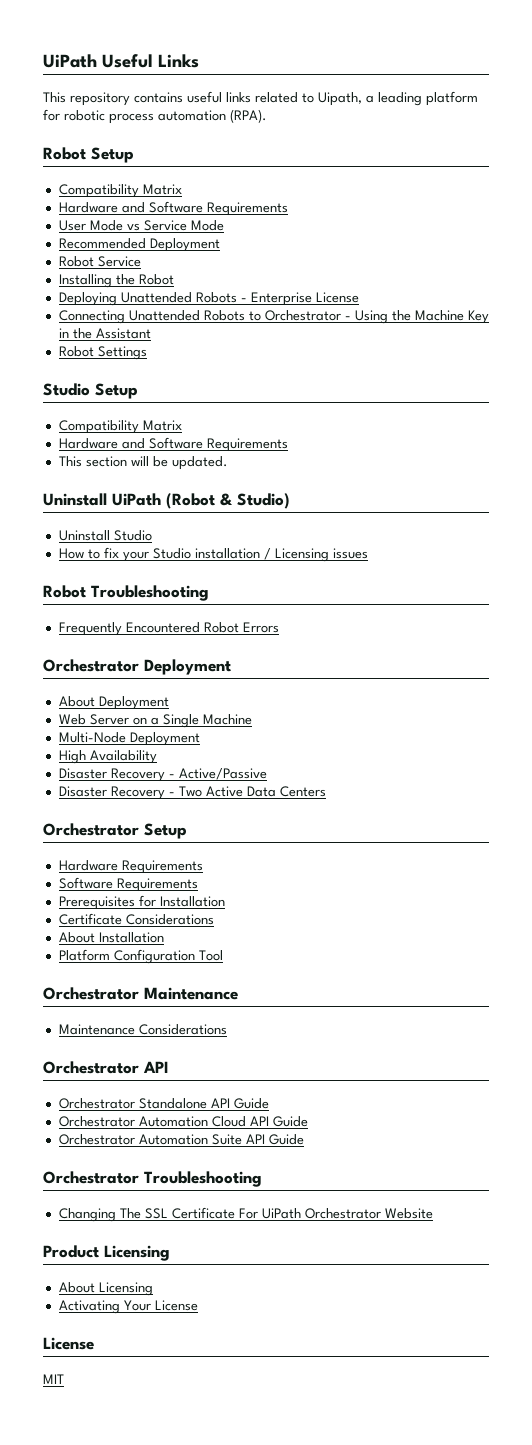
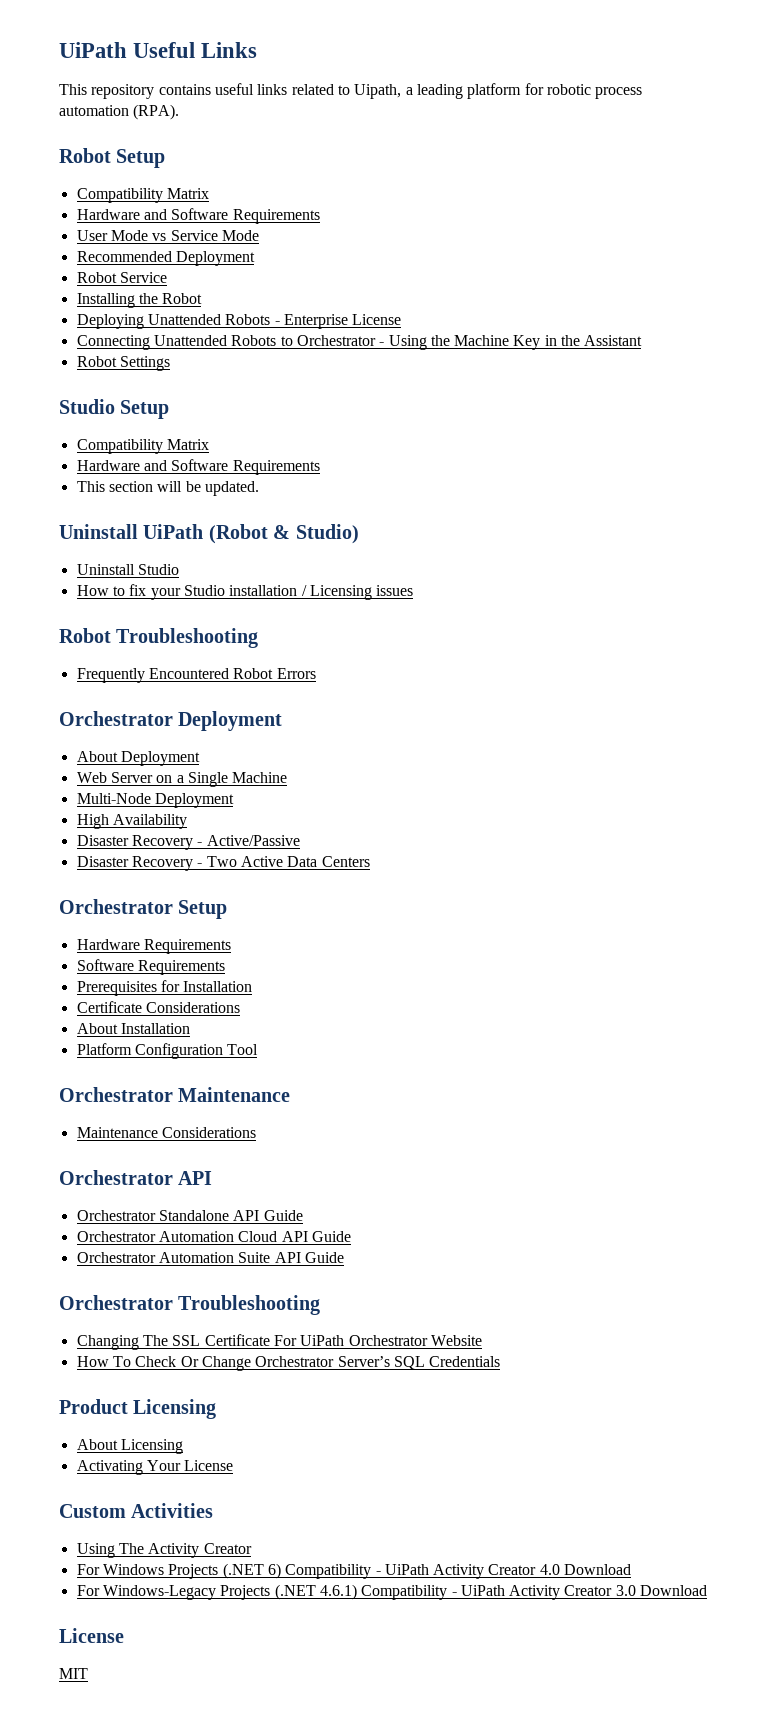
(433, 1213) none -> [76,1356,501,1371] // How To Check Or Change Orchestrator Server’s SQL Credentials
(198, 1305) none -> [59,1503,214,1518] [76,1543,252,1558] [76,1563,632,1579] [76,1584,708,1600] // Custom Activities // Using The Activity Creator // For Windows Projects (.NET 6) Compatibility - UiPath Activity Creator 4.0 Download // For Windows-Legacy Projects (.NET 4.6.1) Compatibility - UiPath Activity Creator 3.0 Download

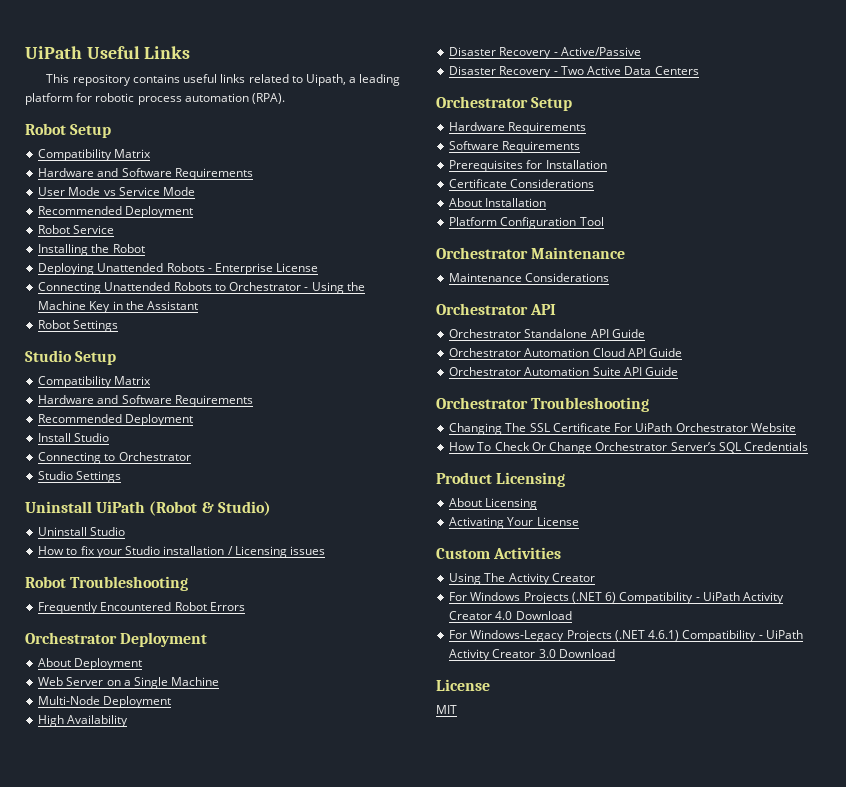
[76,481,259,496] This section will be updated. -> [38,414,194,426] [38,433,110,442] [38,452,191,464] [38,471,122,483] Recommended Deployment // Install Studio // Connecting to Orchestrator // Studio Settings

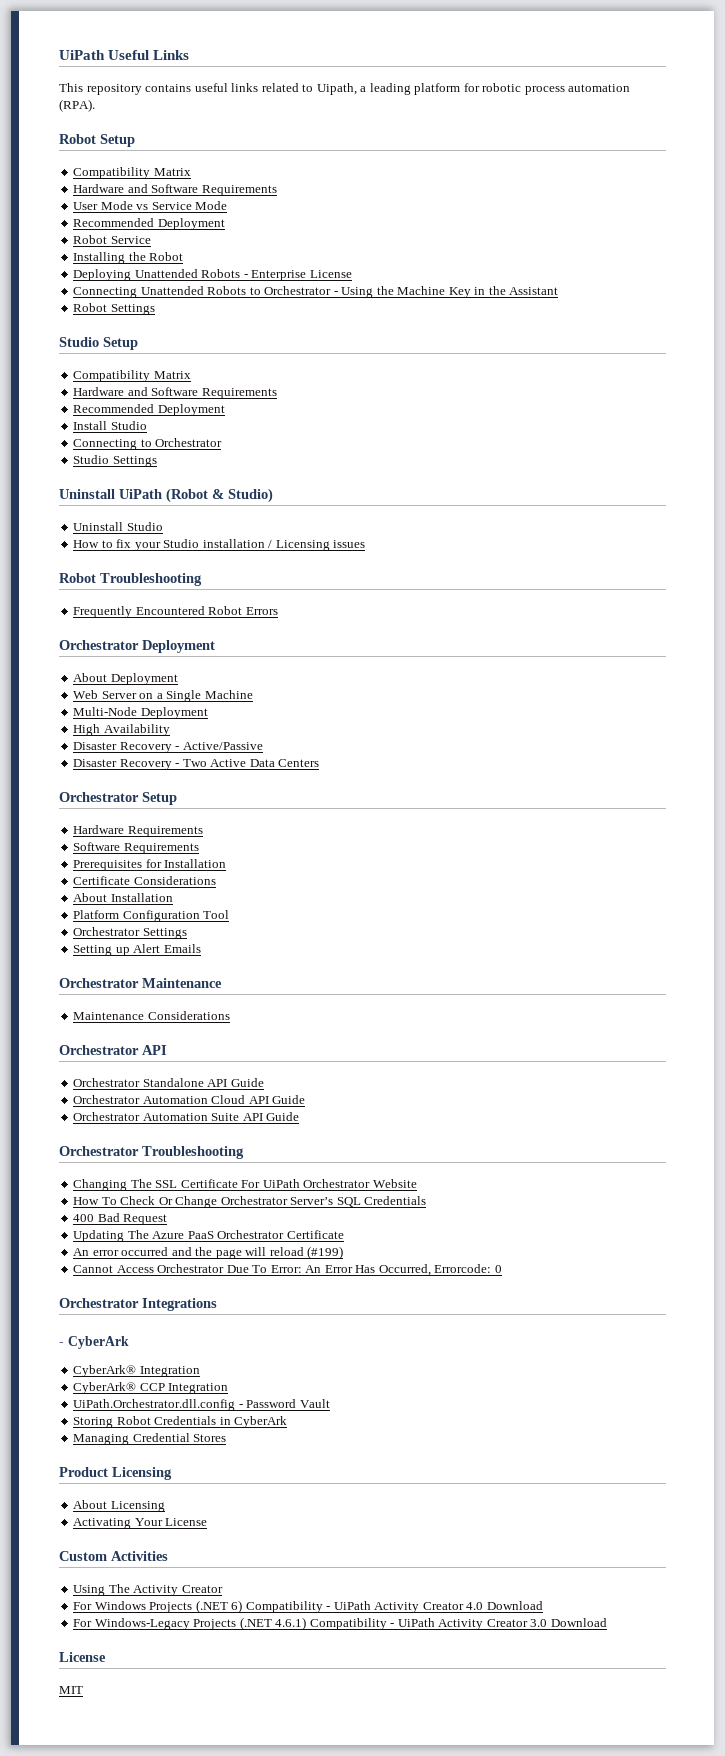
(604, 221) none -> [73,927,187,939] [73,944,201,956] // Orchestrator Settings // Setting up Alert Emails
(809, 446) none -> [73,1213,168,1225] [73,1230,344,1242] [73,1246,344,1259] [73,1264,502,1276] [59,1298,217,1311] [59,1336,129,1349] [73,1365,200,1377] [73,1382,229,1394] [73,1399,330,1411] [73,1416,288,1428] [73,1433,227,1445] // 400 Bad Request // Updating The Azure PaaS Orchestrator Certificate // An error occurred and the page will reload (#199) // Cannot Access Orchestrator Due To Error: An Error Has Occurred, Errorcode: 0 // Orchestrator Integrations // - CyberArk // CyberArk® Integration // CyberArk® CCP Integration // UiPath.Orchestrator.dll.config - Password Vault // Storing Robot Credentials in CyberArk // Managing Credential Stores

